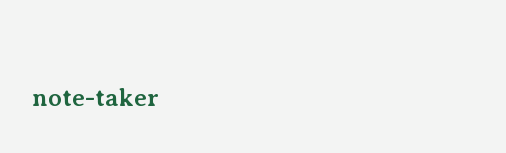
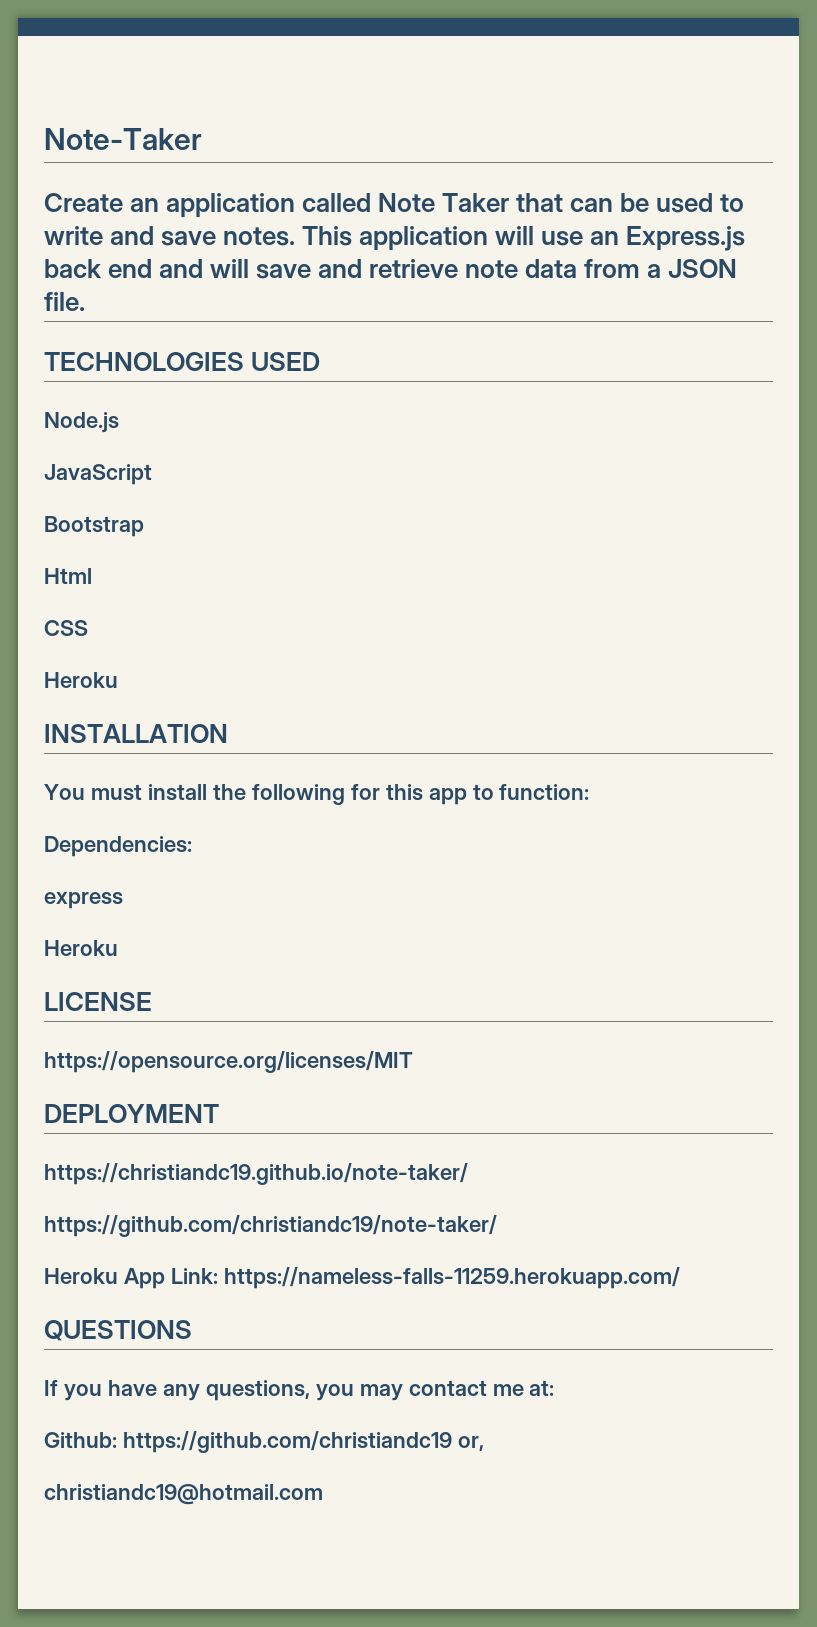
[32,88,159,106] note-taker -> [44,128,202,150] [44,193,745,218] [44,226,746,251] [44,259,738,279] [44,292,85,311] [44,352,321,371] [44,412,119,433] [44,464,152,485] [44,516,144,537] [44,568,92,584] [44,620,88,636] [44,672,118,688] [44,724,228,743] [44,784,590,805] [44,836,192,857] [44,892,123,909] [44,940,118,956] [44,992,152,1011] [44,1051,413,1073] [44,1104,219,1123] [44,1163,468,1185] [44,1215,497,1237] [44,1267,680,1289] [44,1320,192,1341] [44,1380,555,1401] [44,1431,484,1453] [44,1484,323,1505] Note-Taker // Create an application called Note Taker that can be used to write and save notes. This application will use an Express.js back end and will save and retrieve note data from a JSON file. // TECHNOLOGIES USED // Node.js // JavaScript // Bootstrap // Html // CSS // Heroku // INSTALLATION // You must install the following for this app to function: // Dependencies: // express // Heroku // LICENSE // https://opensource.org/licenses/MIT // DEPLOYMENT // https://christiandc19.github.io/note-taker/ // https://github.com/christiandc19/note-taker/ // Heroku App Link: https://nameless-falls-11259.herokuapp.com/ // QUESTIONS // If you have any questions, you may contact me at: // Github: https://github.com/christiandc19 or, // christiandc19@hotmail.com

